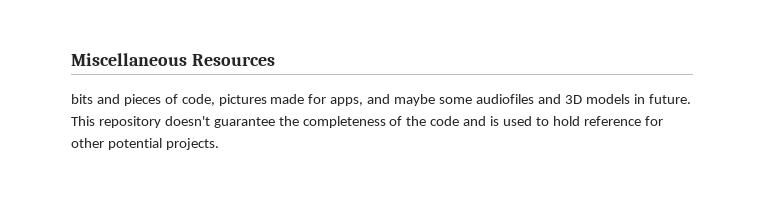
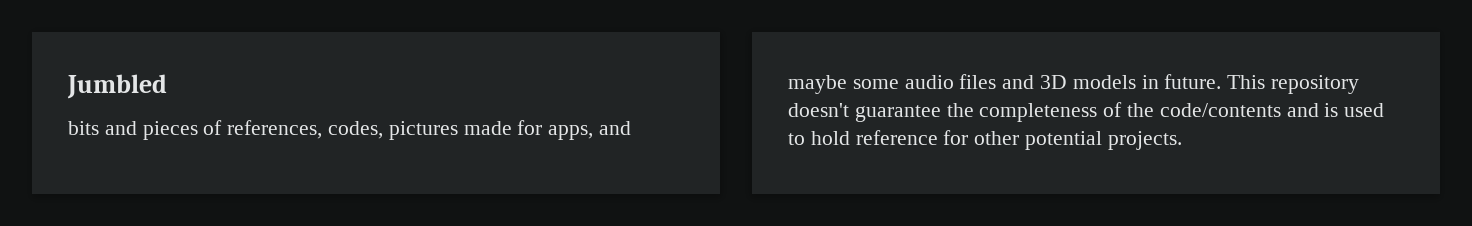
[71,53,275,66] Miscellaneous Resources -> [67,74,167,99] Jumbled
[181,94,215,106] code, -> [227,120,384,139] references, codes,
[475,94,534,104] audiofiles -> [904,74,997,89] audio files
[430,116,460,126] code -> [1159,103,1281,117] code/contents

